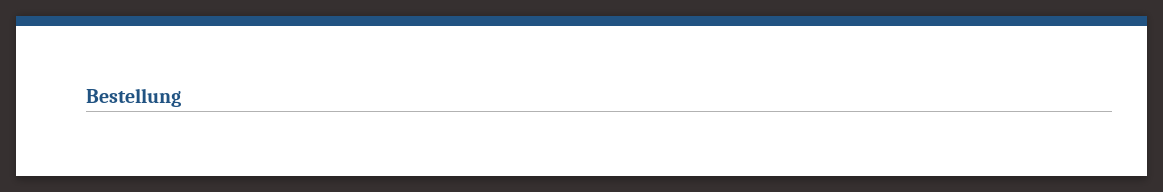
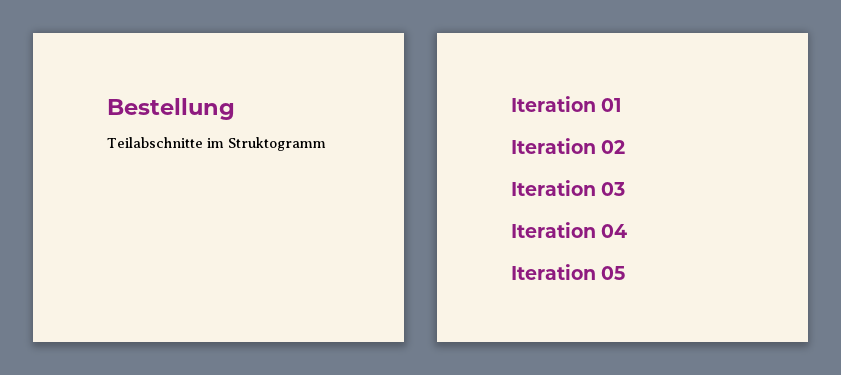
(181, 97) none -> [107,137,326,151] [511,96,622,112] [511,138,626,154] [511,180,626,196] [511,222,628,238] [511,264,626,280] // Teilabschnitte im Struktogramm // Iteration 01 // Iteration 02 // Iteration 03 // Iteration 04 // Iteration 05

